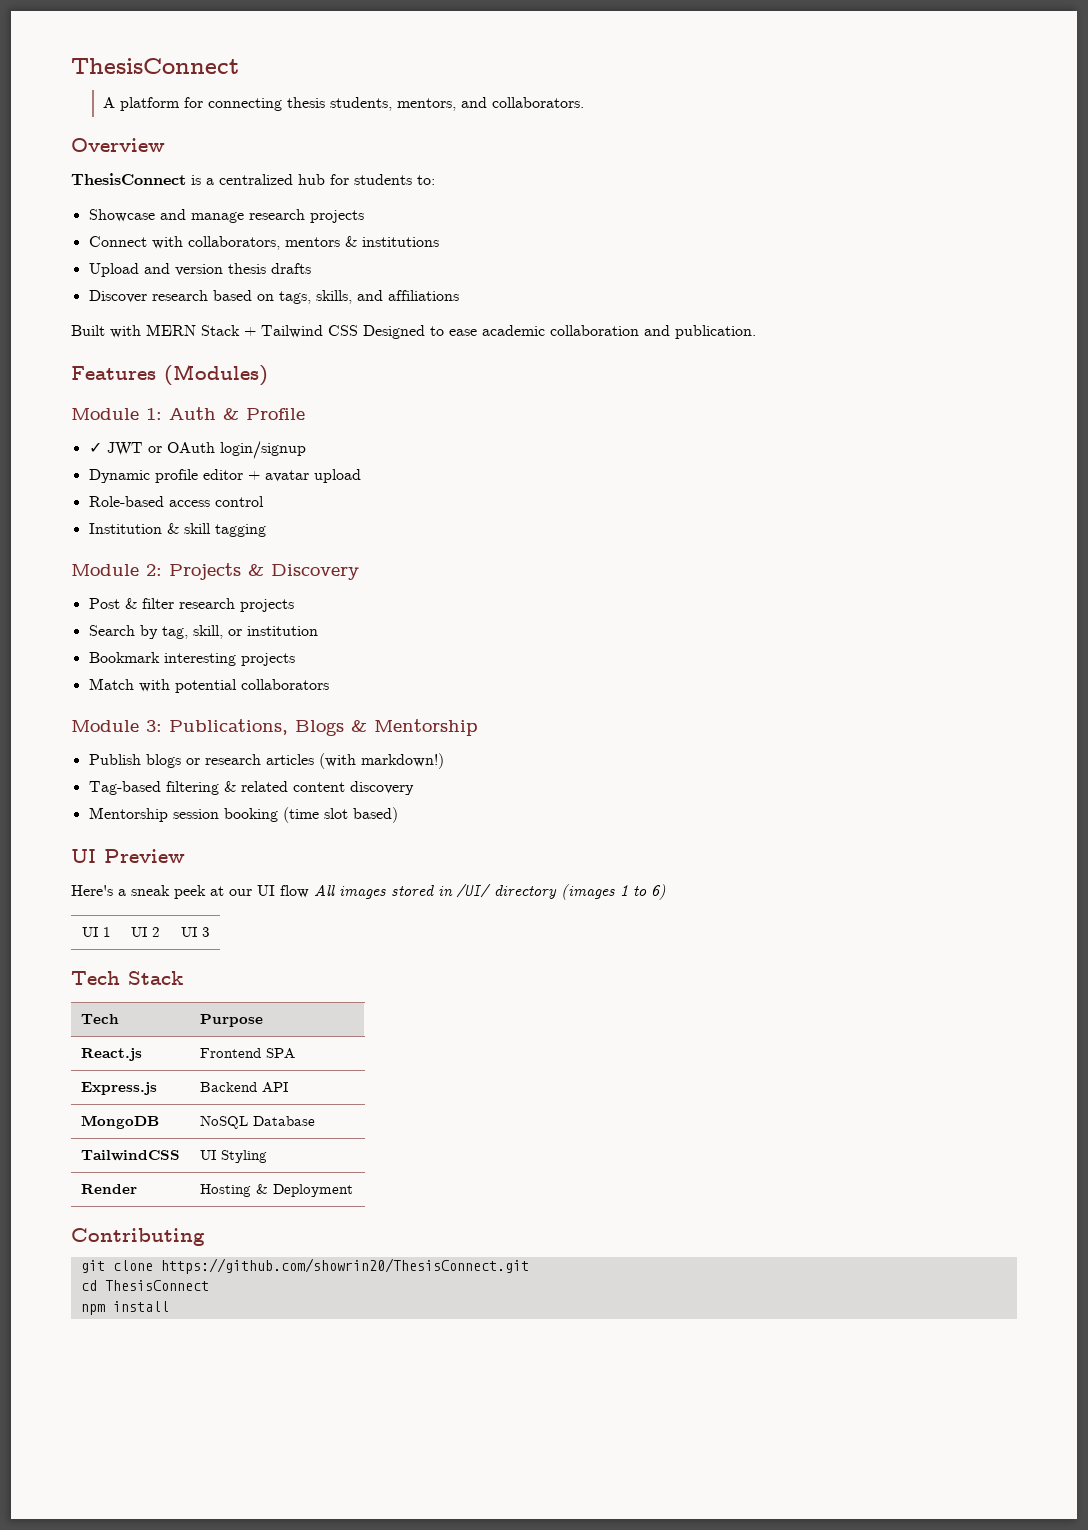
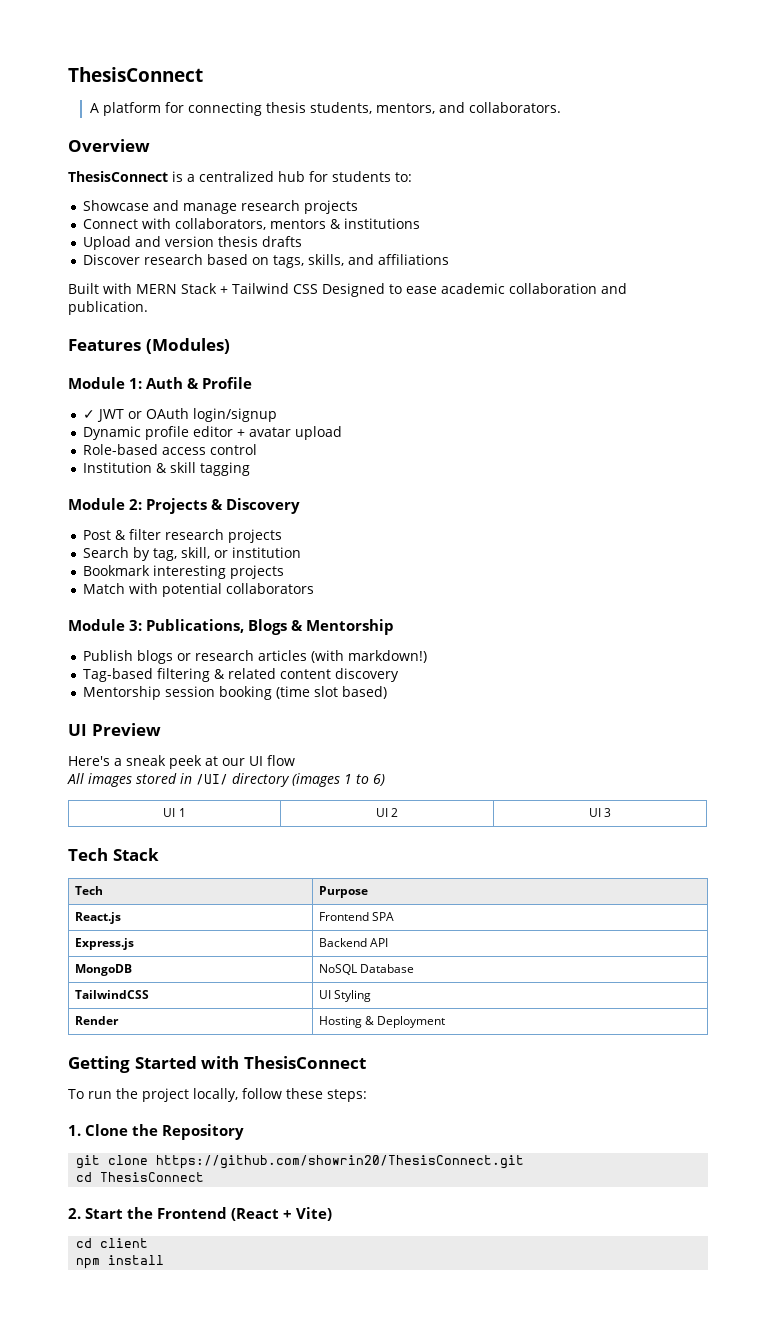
(309, 891) none -> (295, 760) //
[71,1228,205,1246] Contributing -> [68,1056,366,1073] [68,1088,367,1102] [68,1124,245,1140] Getting Started with ThesisConnect // To run the project locally, follow these steps: // 1. Clone the Repository
(209, 1285) none -> [68,1207,333,1221] [76,1238,149,1248] // 2. Start the Frontend (React + Vite) // cd client

